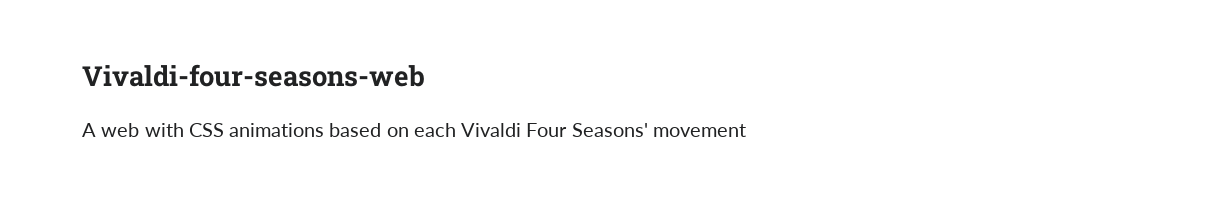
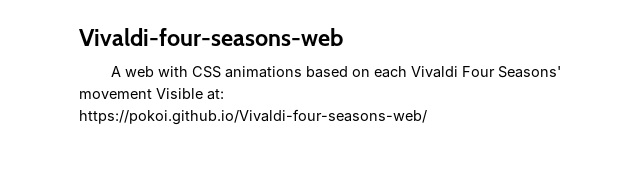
(746, 130) none -> [156,88,224,100] [79,109,427,125] Visible at: https://pokoi.github.io/Vivaldi-four-seasons-web/

